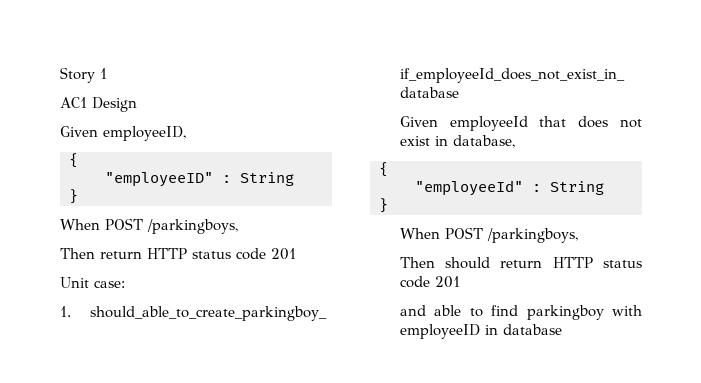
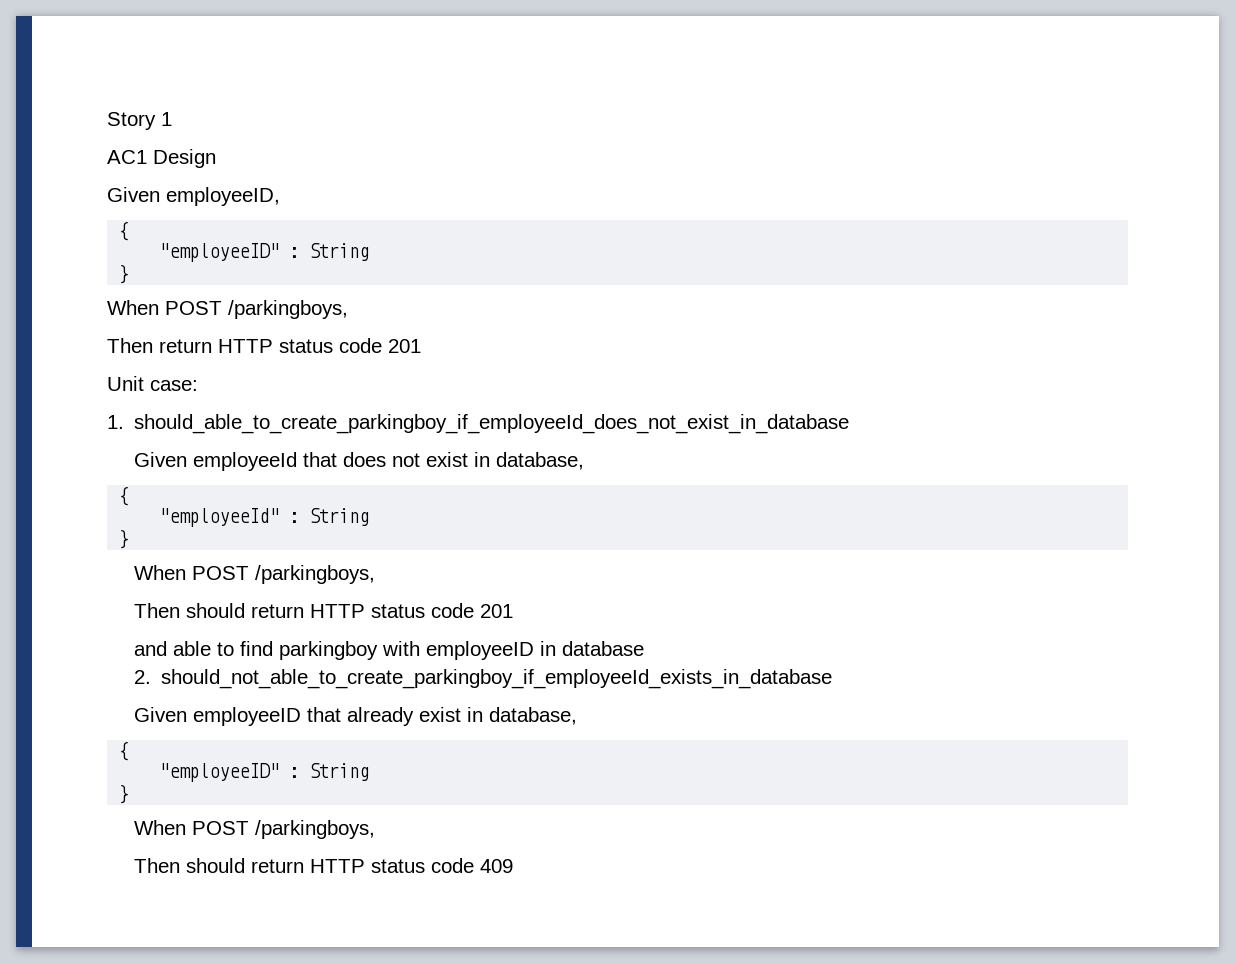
(562, 329) none -> [133,669,833,689] [133,707,577,726] [119,741,130,761] [159,763,370,782] [119,784,130,804] [133,820,375,839] [133,858,513,873] // 2. should_not_able_to_create_parkingboy_if_employeeId_exists_in_database // Given employeeID that already exist in database, // { // "employeeID" : String // } // When POST /parkingboys, // Then should return HTTP status code 409

